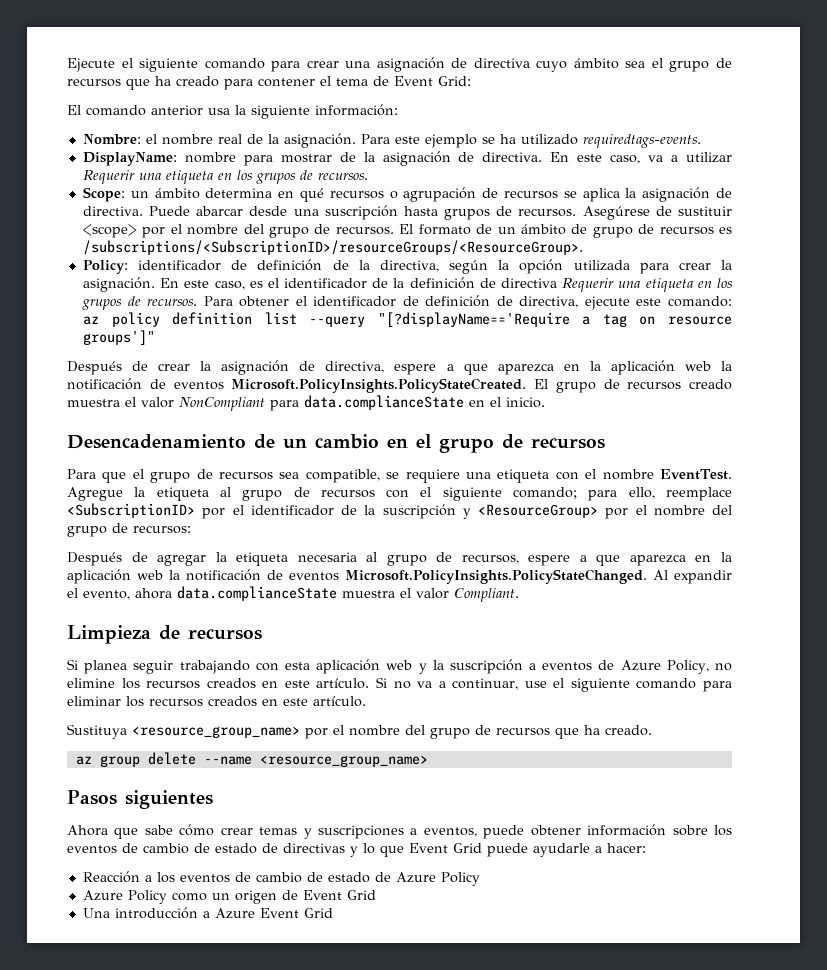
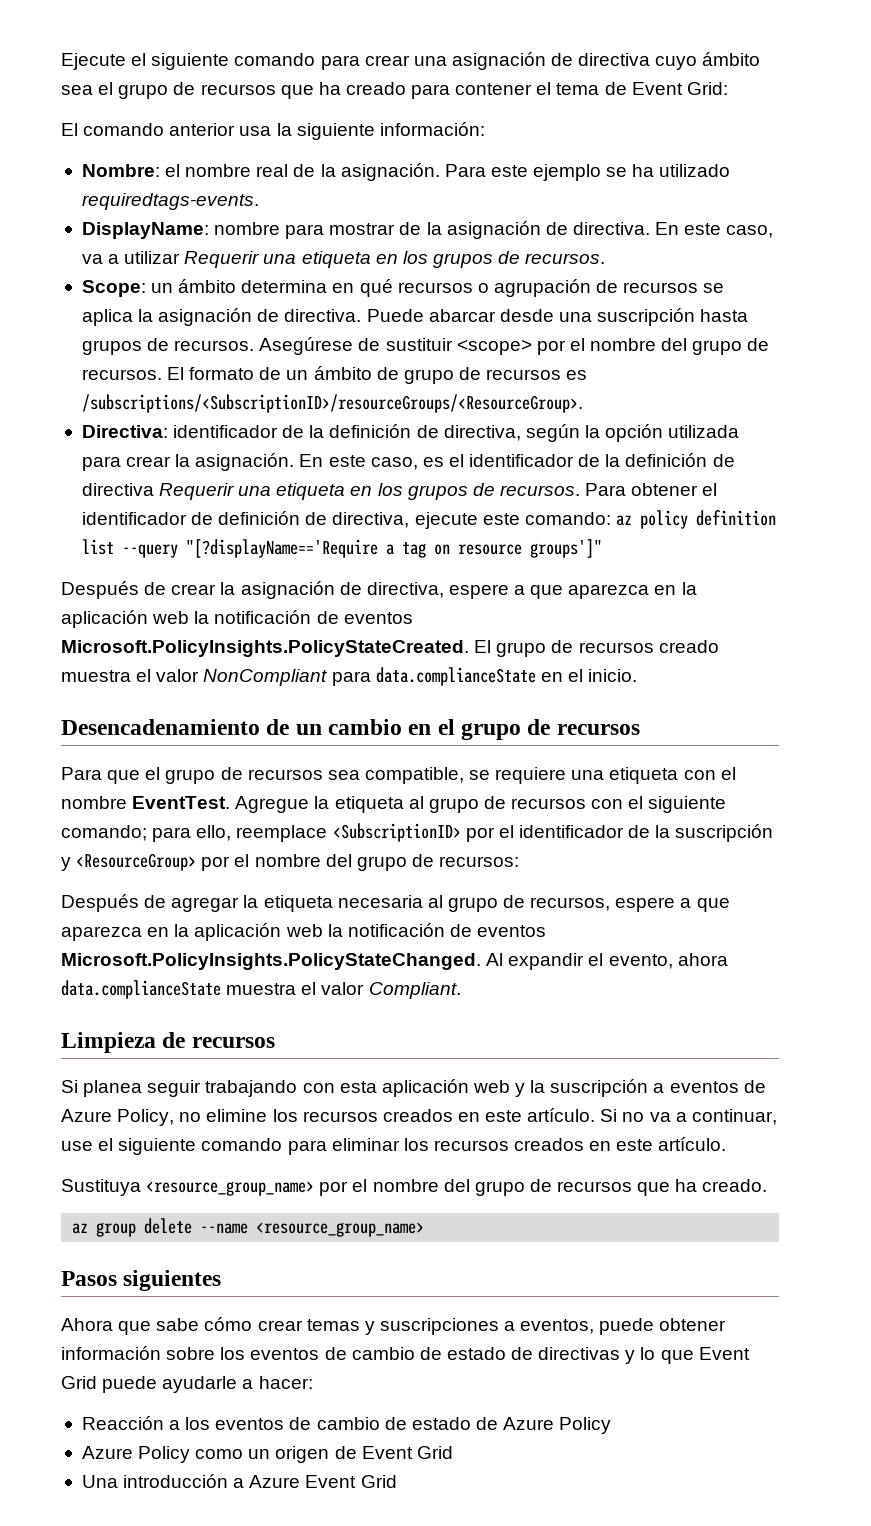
[82,259,370,274] Policy: identificador de definición de la -> [81,424,439,438] Directiva: identificador de la definición de

